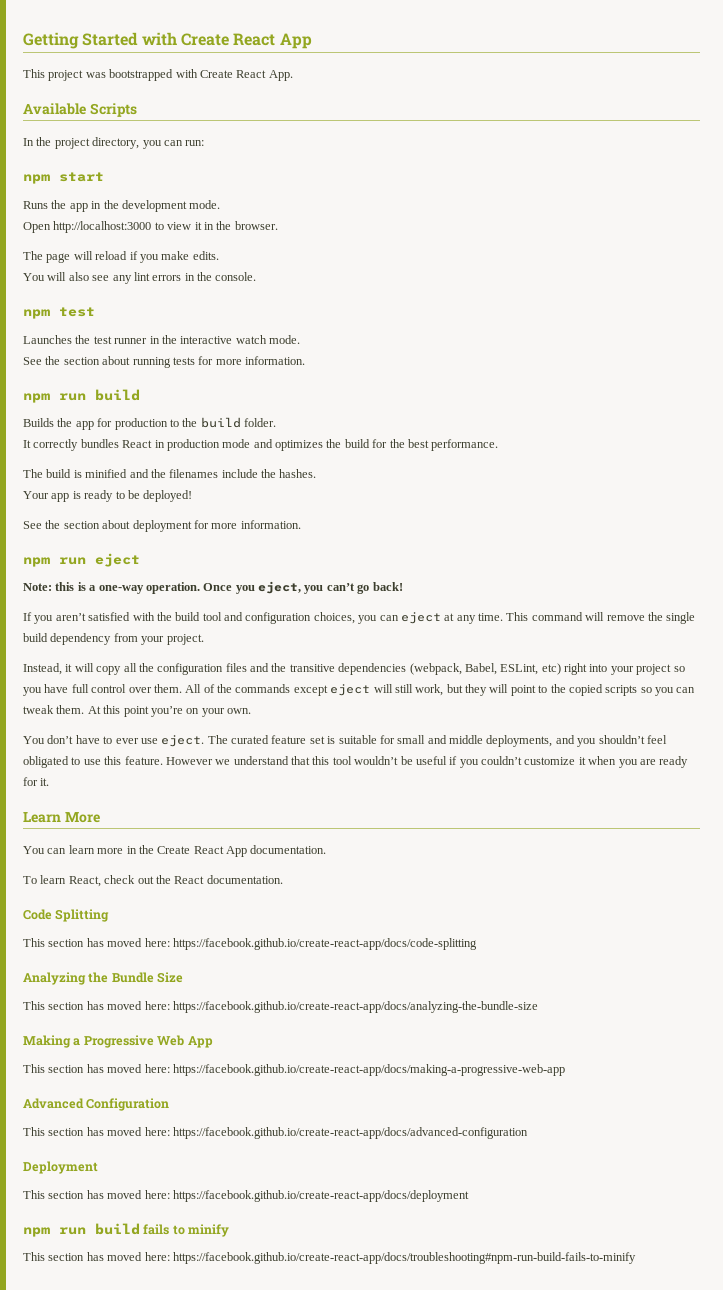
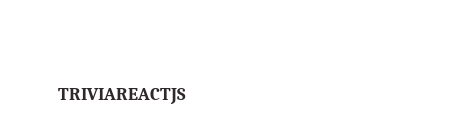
[23,32,312,49] [23,69,293,81] [23,103,137,117] [23,137,205,149] [23,172,104,184] [23,200,221,212] [23,221,278,233] [23,251,219,263] [23,272,257,284] [23,307,95,319] [23,335,300,344] [23,356,305,368] [23,389,140,403] [23,417,276,430] [23,439,499,451] [23,469,317,478] [23,490,193,502] [23,520,301,532] [23,553,140,567] [23,581,403,594] [23,612,696,624] [23,633,204,645] [23,663,685,675] [23,684,696,696] [23,705,251,717] [23,735,667,747] [23,756,689,768] [23,777,50,786] [23,812,100,823] [23,845,327,857] [23,875,283,887] [23,909,110,922] [23,938,477,950] [23,972,184,985] [23,1001,538,1013] [23,1035,213,1048] [23,1064,565,1076] [23,1098,170,1111] [23,1127,528,1139] [23,1161,98,1174] [23,1190,469,1202] [23,1223,230,1237] [23,1252,636,1264] Getting Started with Create React App // This project was bootstrapped with Create React App. // Available Scripts // In the project directory, you can run: // npm start // Runs the app in the development mode. // Open http://localhost:3000 to view it in the browser. // The page will reload if you make edits. // You will also see any lint errors in the console. // npm test // Launches the test runner in the interactive watch mode. // See the section about running tests for more information. // npm run build // Builds the app for production to the build folder. // It correctly bundles React in production mode and optimizes the build for the best performance. // The build is minified and the filenames include the hashes. // Your app is ready to be deployed! // See the section about deployment for more information. // npm run eject // Note: this is a one-way operation. Once you eject, you can’t go back! // If you aren’t satisfied with the build tool and configuration choices, you can eject at any time. This command will remove the single build dependency from your project. // Instead, it will copy all the configuration files and the transitive dependencies (webpack, Babel, ESLint, etc) right into your project so you have full control over them. All of the commands except eject will still work, but they will point to the copied scripts so you can tweak them. At this point you’re on your own. // You don’t have to ever use eject. The curated feature set is suitable for small and middle deployments, and you shouldn’t feel obligated to use this feature. However we understand that this tool wouldn’t be useful if you couldn’t customize it when you are ready for it. // Learn More // You can learn more in the Create React App documentation. // To learn React, check out the React documentation. // Code Splitting // This section has moved here: https://facebook.github.io/create-react-app/docs/code-splitting // Analyzing the Bundle Size // This section has moved here: https://facebook.github.io/create-react-app/docs/analyzing-the-bundle-size // Making a Progressive Web App // This section has moved here: https://facebook.github.io/create-react-app/docs/making-a-progressive-web-app // Advanced Configuration // This section has moved here: https://facebook.github.io/create-react-app/docs/advanced-configuration // Deployment // This section has moved here: https://facebook.github.io/create-react-app/docs/deployment // npm run build fails to minify // This section has moved here: https://facebook.github.io/create-react-app/docs/troubleshooting#npm-run-build-fails-to-minify -> [58,88,186,105] TRIVIAREACTJS

